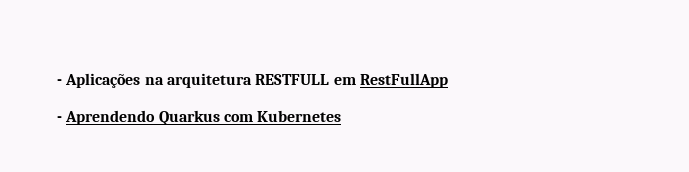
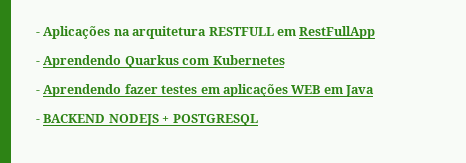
(342, 116) none -> [36,84,374,97] [36,114,258,126] // - Aprendendo fazer testes em aplicações WEB em Java // - BACKEND NODEJS + POSTGRESQL

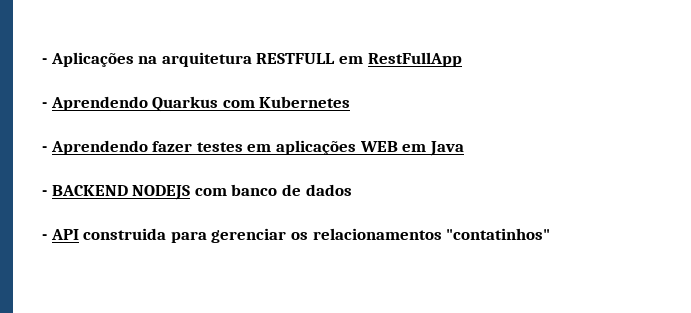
[162,114,258,126] + POSTGRESQL -> [194,184,352,196] [42,228,551,243] com banco de dados // - API construida para gerenciar os relacionamentos "contatinhos"

